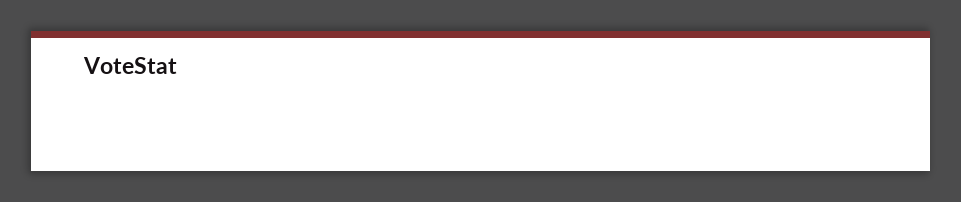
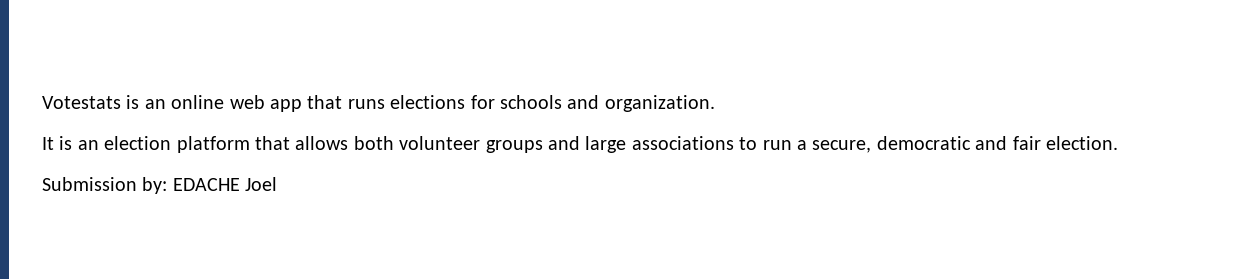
[83,57,177,74] VoteStat -> [42,95,715,112] [42,136,1118,153] [42,177,278,194] Votestats is an online web app that runs elections for schools and organization. // It is an election platform that allows both volunteer groups and large associations to run a secure, democratic and fair election. // Submission by: EDACHE Joel

